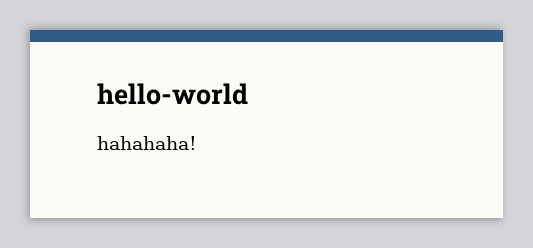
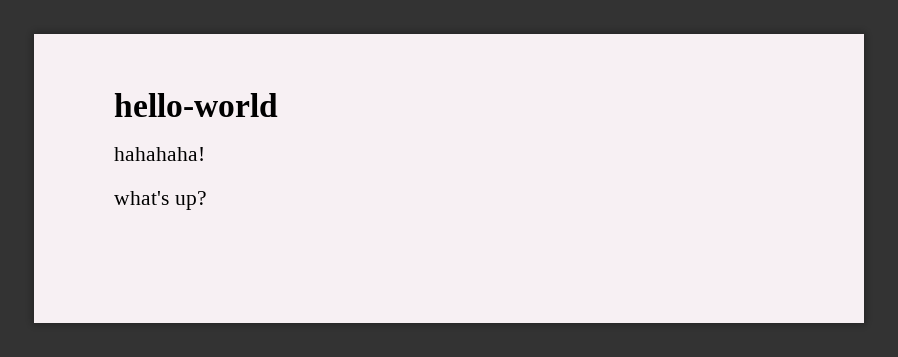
(197, 143) none -> [114,191,207,210] // what's up?

